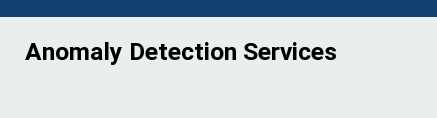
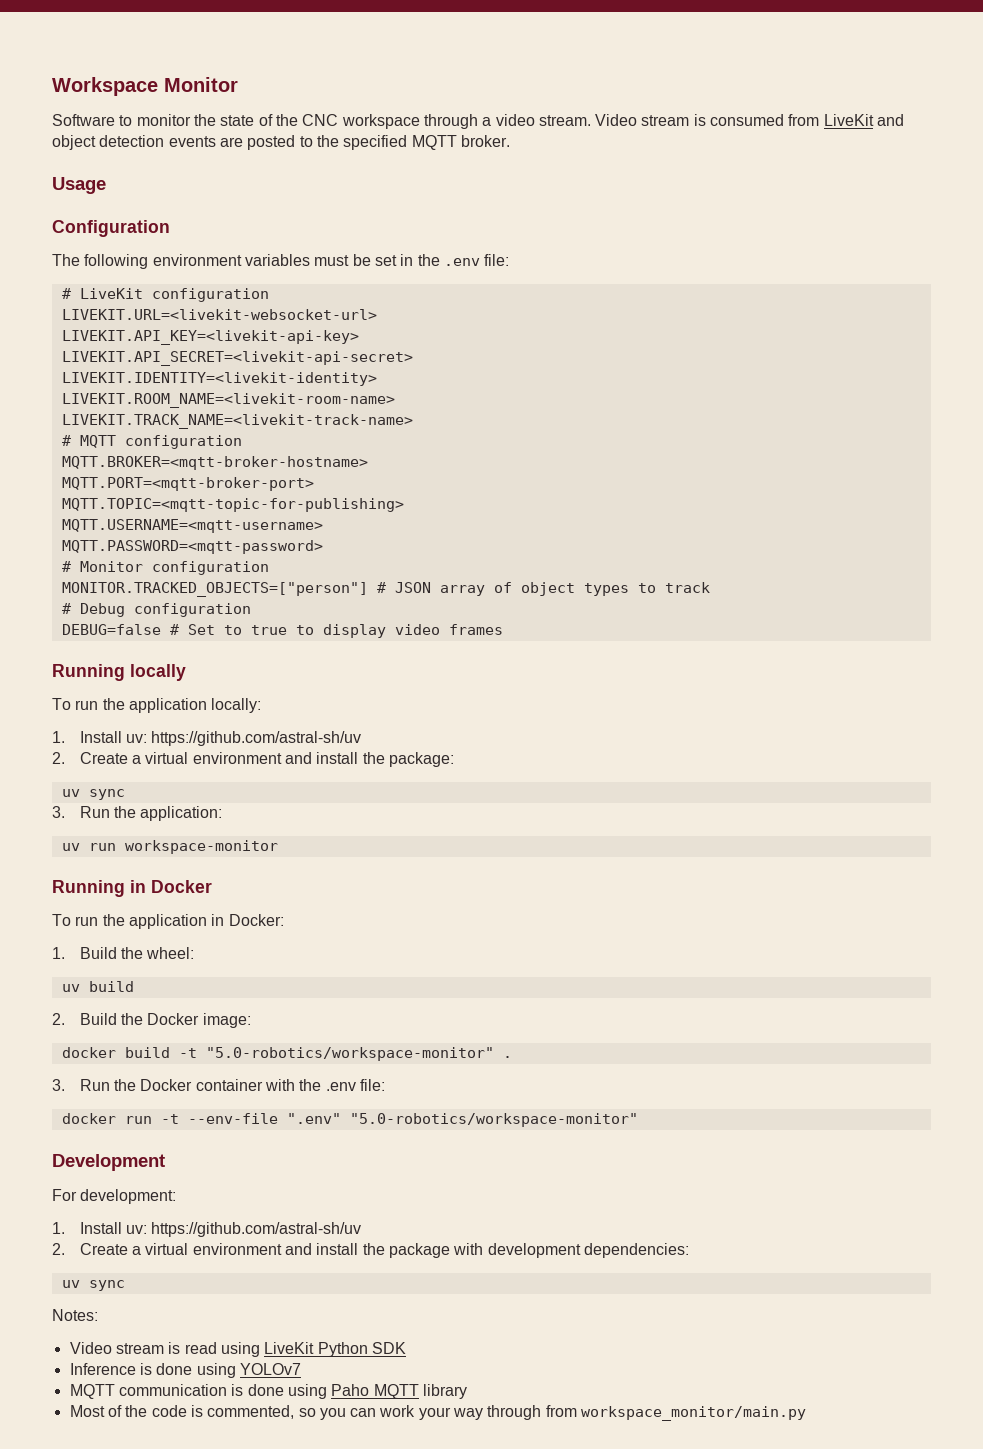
[25,42,338,65] Anomaly Detection Services -> [52,77,238,96] [52,114,905,129] [52,135,510,150] [52,177,106,194] [52,220,170,237] [52,254,510,269] [61,288,269,302] [61,309,377,320] [61,330,359,345] [61,351,413,366] [61,372,377,386] [61,393,395,408] [61,414,413,429] [61,435,242,449] [61,456,368,470] [61,477,314,491] [61,498,404,512] [61,519,323,533] [61,540,323,554] [61,561,269,575] [61,582,710,597] [61,603,251,617] [61,624,503,638] [52,664,186,681] [52,698,262,713] [52,731,362,746] [52,752,454,767] [61,789,125,800] [52,806,223,821] [61,840,278,854] [52,880,212,897] [52,914,284,929] [52,947,195,959] [61,981,134,992] [52,1013,251,1028] [61,1047,512,1061] [52,1079,385,1091] [61,1113,638,1127] [52,1154,165,1171] [52,1189,177,1204] [52,1222,362,1237] [52,1243,689,1258] [61,1280,125,1291] [52,1309,98,1321] [69,1342,406,1357] [69,1363,301,1378] [69,1384,467,1399] [69,1405,807,1421] Workspace Monitor // Software to monitor the state of the CNC workspace through a video stream. Video stream is consumed from LiveKit and object detection events are posted to the specified MQTT broker. // Usage // Configuration // The following environment variables must be set in the .env file: // # LiveKit configuration // LIVEKIT.URL=<livekit-websocket-url> // LIVEKIT.API_KEY=<livekit-api-key> // LIVEKIT.API_SECRET=<livekit-api-secret> // LIVEKIT.IDENTITY=<livekit-identity> // LIVEKIT.ROOM_NAME=<livekit-room-name> // LIVEKIT.TRACK_NAME=<livekit-track-name> // # MQTT configuration // MQTT.BROKER=<mqtt-broker-hostname> // MQTT.PORT=<mqtt-broker-port> // MQTT.TOPIC=<mqtt-topic-for-publishing> // MQTT.USERNAME=<mqtt-username> // MQTT.PASSWORD=<mqtt-password> // # Monitor configuration // MONITOR.TRACKED_OBJECTS=["person"] # JSON array of object types to track // # Debug configuration // DEBUG=false # Set to true to display video frames // Running locally // To run the application locally: // 1. Install uv: https://github.com/astral-sh/uv // 2. Create a virtual environment and install the package: // uv sync // 3. Run the application: // uv run workspace-monitor // Running in Docker // To run the application in Docker: // 1. Build the wheel: // uv build // 2. Build the Docker image: // docker build -t "5.0-robotics/workspace-monitor" . // 3. Run the Docker container with the .env file: // docker run -t --env-file ".env" "5.0-robotics/workspace-monitor" // Development // For development: // 1. Install uv: https://github.com/astral-sh/uv // 2. Create a virtual environment and install the package with development dependencies: // uv sync // Notes: // Video stream is read using LiveKit Python SDK // Inference is done using YOLOv7 // MQTT communication is done using Paho MQTT library // Most of the code is commented, so you can work your way through from workspace_monitor/main.py

